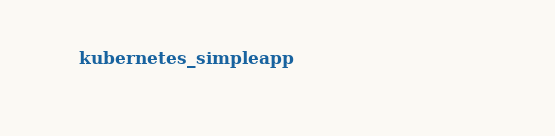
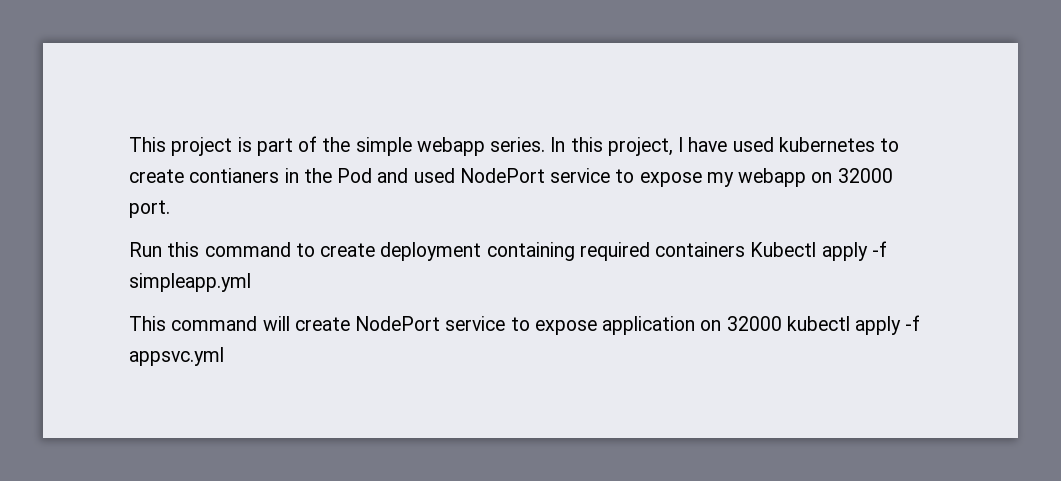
[79,51,294,68] kubernetes_simpleapp -> [129,136,900,156] [129,168,893,187] [129,200,170,218] [129,241,887,261] [129,273,251,292] [129,315,921,335] [129,347,224,366] This project is part of the simple webapp series. In this project, I have used kubernetes to create contianers in the Pod and used NodePort service to expose my webapp on 32000 port. // Run this command to create deployment containing required containers Kubectl apply -f simpleapp.yml // This command will create NodePort service to expose application on 32000 kubectl apply -f appsvc.yml

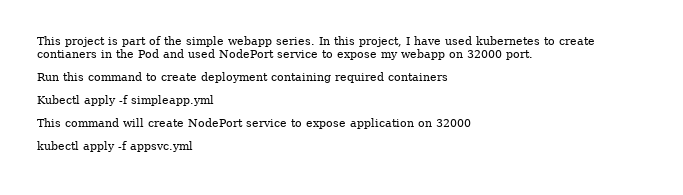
(746, 249) none -> (448, 77) //
(782, 323) none -> (471, 123) //

